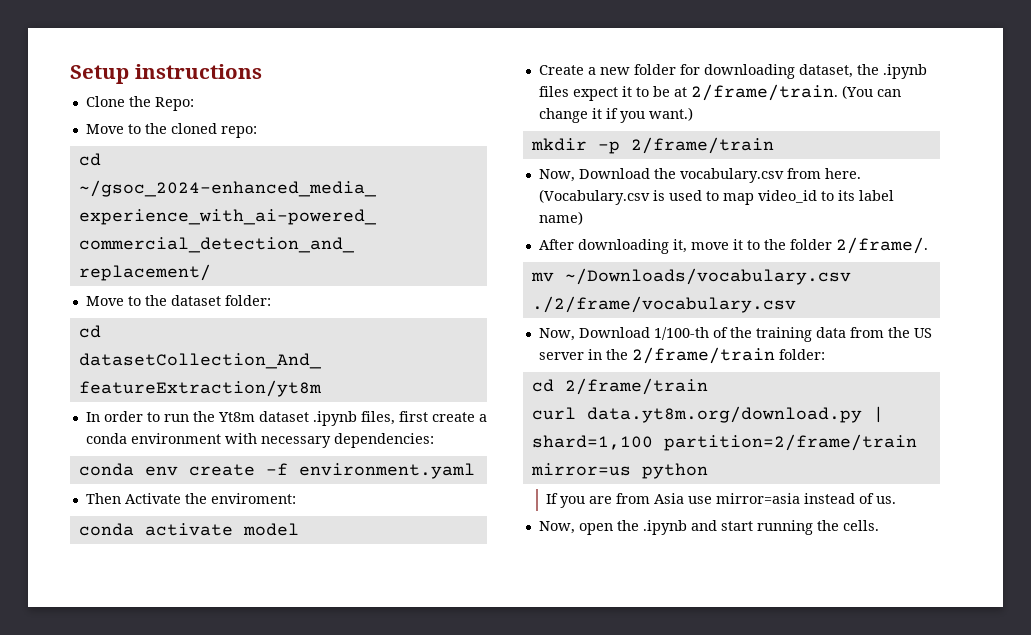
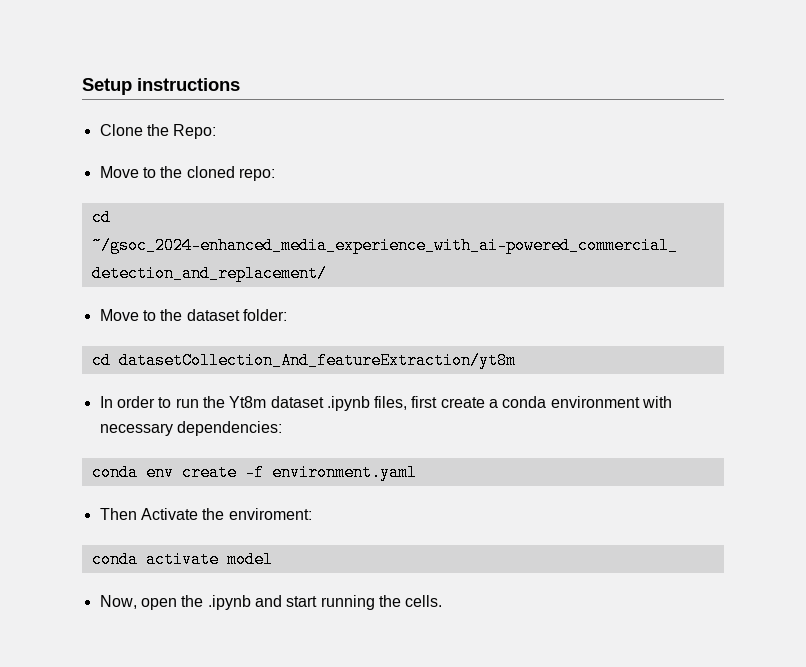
[538,64,927,79] [538,84,901,101] [538,107,693,123] [530,137,774,154] [538,168,861,183] [538,189,894,205] [538,211,583,225] [538,237,928,254] [530,268,851,285] [531,296,796,313] [538,327,932,342] [538,347,825,364] [531,378,708,395] [531,406,884,423] [531,434,917,451] [530,463,708,479] [546,493,897,508] // Create a new folder for downloading dataset, the .ipynb files expect it to be at 2/frame/train. (You can change it if you want.) // mkdir -p 2/frame/train // Now, Download the vocabulary.csv from here. (Vocabulary.csv is used to map video_id to its label name) // After downloading it, move it to the folder 2/frame/. // mv ~/Downloads/vocabulary.csv ./2/frame/vocabulary.csv // Now, Download 1/100-th of the training data from the US server in the 2/frame/train folder: // cd 2/frame/train // curl data.yt8m.org/download.py | shard=1,100 partition=2/frame/train mirror=us python // If you are from Asia use mirror=asia instead of us. -> (273, 559) none

